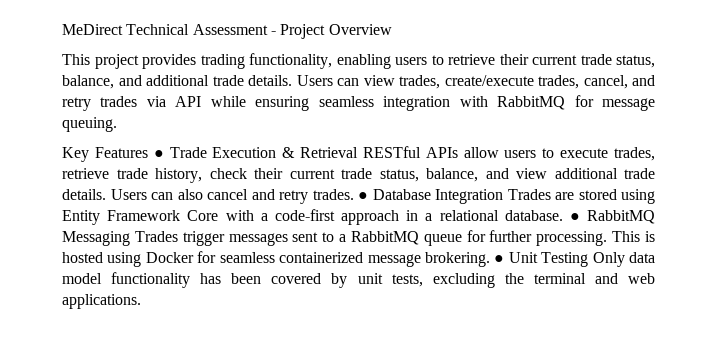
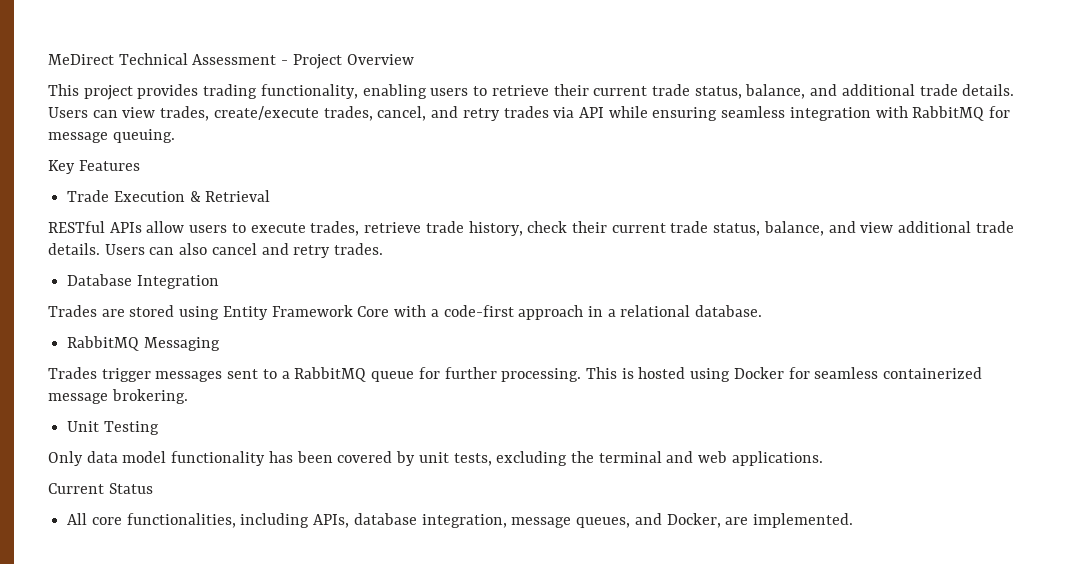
[153,150,164,158] ● -> (140, 165) //
(359, 152) none -> (271, 196) //
[358,192,368,200] ● -> (384, 249) //
(503, 196) none -> (219, 282) //
[569,213,580,221] ● -> (763, 311) //
(130, 238) none -> (220, 344) //
[494,255,505,263] ● -> (188, 396) //
(589, 259) none -> (159, 428) //
(141, 301) none -> [48,483,153,494] [67,513,853,528] // Current Status // All core functionalities, including APIs, database integration, message queues, and Docker, are implemented.

